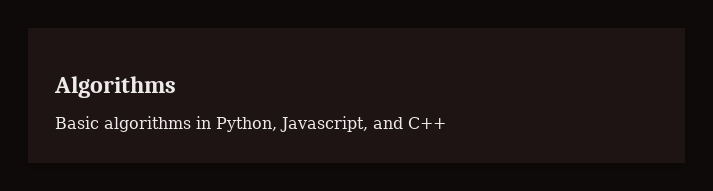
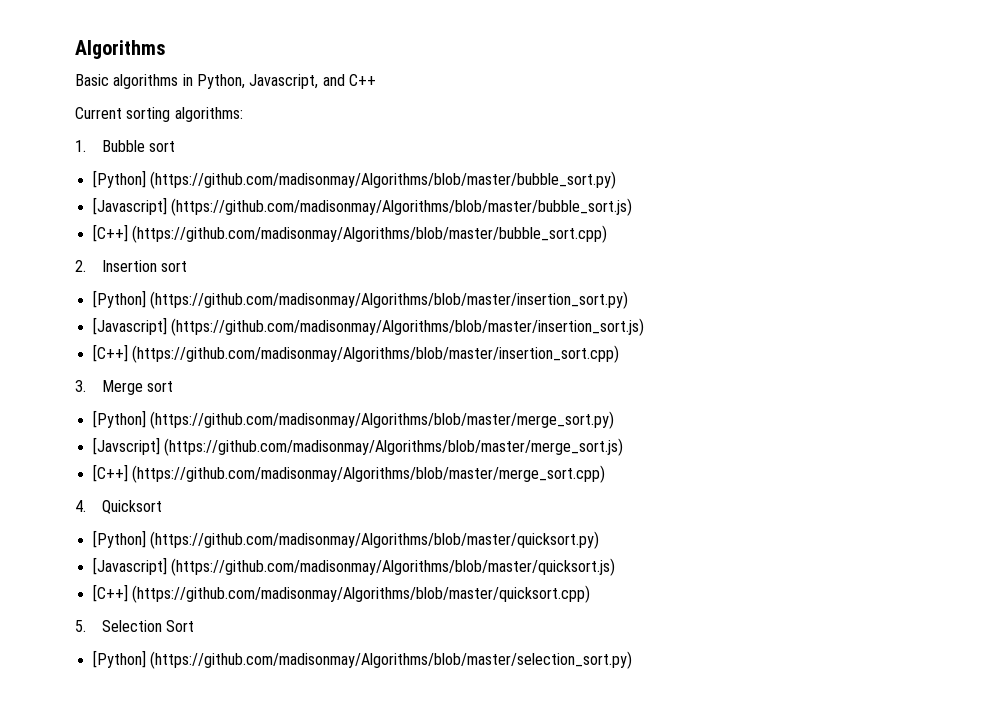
(446, 123) none -> [75,107,243,122] [75,140,176,152] [92,170,616,189] [92,197,632,216] [92,224,607,243] [75,260,188,272] [92,290,628,309] [92,317,644,336] [92,344,619,363] [75,380,174,395] [92,410,614,429] [92,437,623,456] [92,464,605,483] [75,500,162,514] [92,530,599,549] [92,557,615,576] [92,584,590,603] [75,620,195,632] [92,650,632,669] // Current sorting algorithms: // 1. Bubble sort // [Python] (https://github.com/madisonmay/Algorithms/blob/master/bubble_sort.py) // [Javascript] (https://github.com/madisonmay/Algorithms/blob/master/bubble_sort.js) // [C++] (https://github.com/madisonmay/Algorithms/blob/master/bubble_sort.cpp) // 2. Insertion sort // [Python] (https://github.com/madisonmay/Algorithms/blob/master/insertion_sort.py) // [Javascript] (https://github.com/madisonmay/Algorithms/blob/master/insertion_sort.js) // [C++] (https://github.com/madisonmay/Algorithms/blob/master/insertion_sort.cpp) // 3. Merge sort // [Python] (https://github.com/madisonmay/Algorithms/blob/master/merge_sort.py) // [Javscript] (https://github.com/madisonmay/Algorithms/blob/master/merge_sort.js) // [C++] (https://github.com/madisonmay/Algorithms/blob/master/merge_sort.cpp) // 4. Quicksort // [Python] (https://github.com/madisonmay/Algorithms/blob/master/quicksort.py) // [Javascript] (https://github.com/madisonmay/Algorithms/blob/master/quicksort.js) // [C++] (https://github.com/madisonmay/Algorithms/blob/master/quicksort.cpp) // 5. Selection Sort // [Python] (https://github.com/madisonmay/Algorithms/blob/master/selection_sort.py)

